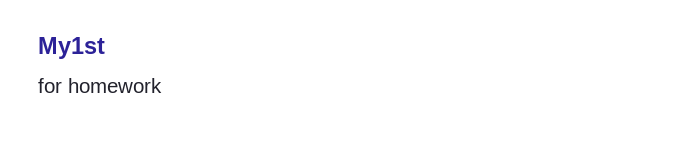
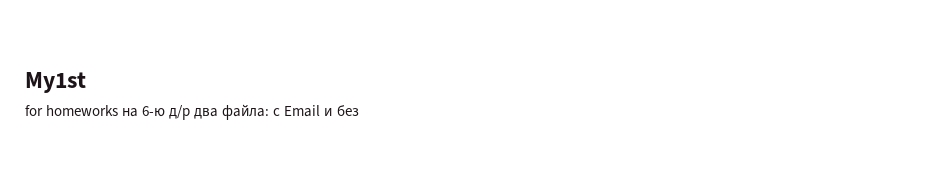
[68,78,162,93] homework -> [46,104,359,120] homeworks на 6-ю д/р два файла: с Email и без

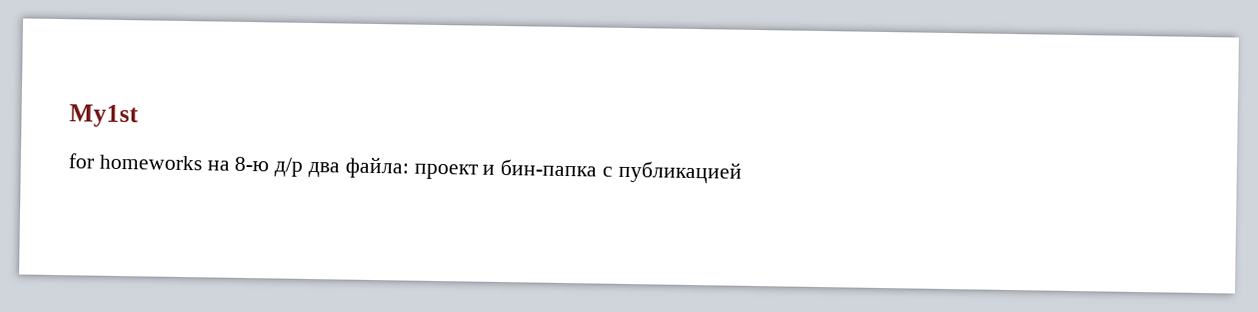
[142,106,166,117] 6-ю -> [234,156,270,172] 8-ю
[273,105,359,117] с Email и без -> [413,158,742,184] проект и бин-папка с публикацией

